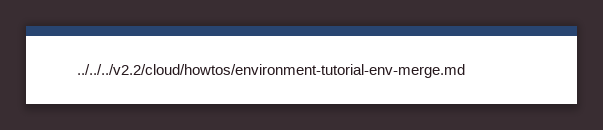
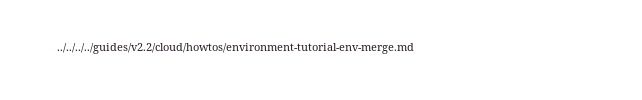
[77,64,465,78] ../../../v2.2/cloud/howtos/environment-tutorial-env-merge.md -> [57,43,414,54] ../../../../guides/v2.2/cloud/howtos/environment-tutorial-env-merge.md

